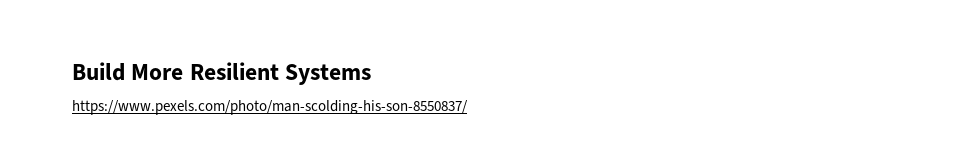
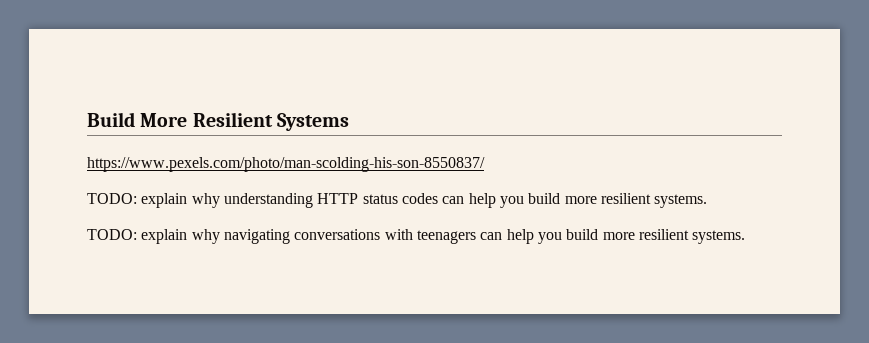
(468, 107) none -> [87,193,708,208] [87,229,746,244] // TODO: explain why understanding HTTP status codes can help you build more resilient systems. // TODO: explain why navigating conversations with teenagers can help you build more resilient systems.

